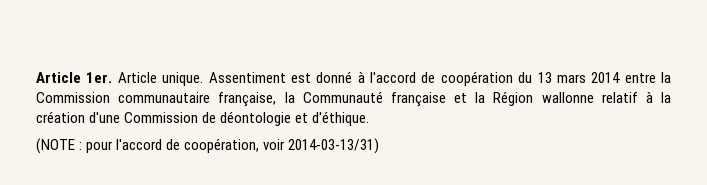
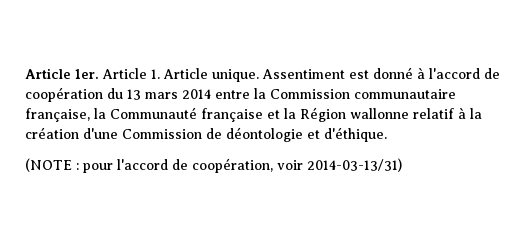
(157, 77) none -> [151,68,208,79] 1. Article

